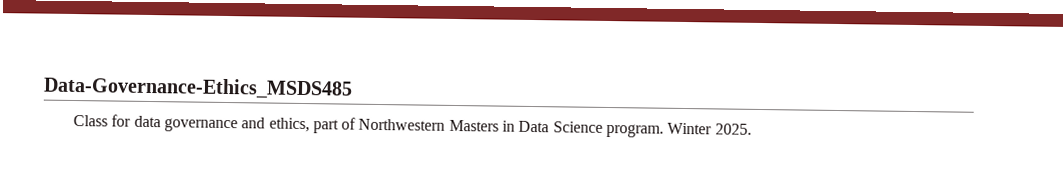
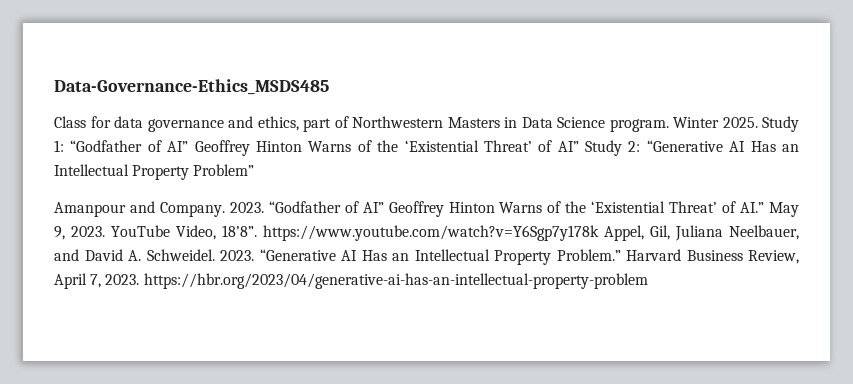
(752, 129) none -> [762,116,799,132] [54,140,800,156] [54,164,255,180] [54,201,799,217] [54,225,799,241] [54,249,799,265] [54,273,648,289] Study 1: “Godfather of AI” Geoffrey Hinton Warns of the ‘Existential Threat’ of AI” Study 2: “Generative AI Has an Intellectual Property Problem” // Amanpour and Company. 2023. “Godfather of AI” Geoffrey Hinton Warns of the ‘Existential Threat’ of AI.” May 9, 2023. YouTube Video, 18’8”. https://www.youtube.com/watch?v=Y6Sgp7y178k Appel, Gil, Juliana Neelbauer, and David A. Schweidel. 2023. “Generative AI Has an Intellectual Property Problem.” Harvard Business Review, April 7, 2023. https://hbr.org/2023/04/generative-ai-has-an-intellectual-property-problem

